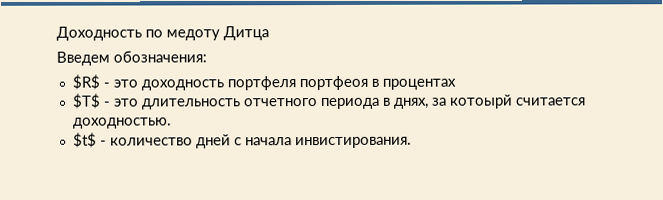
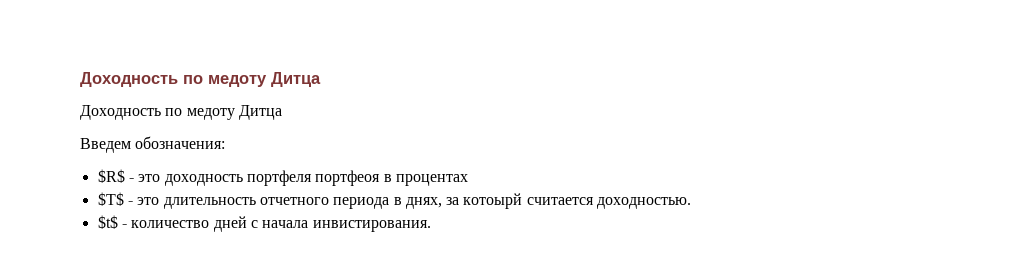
[56,26,269,41] Доходность по медоту Дитца -> [80,72,321,87] [80,105,282,120] Доходность по медоту Дитца // Доходность по медоту Дитца

